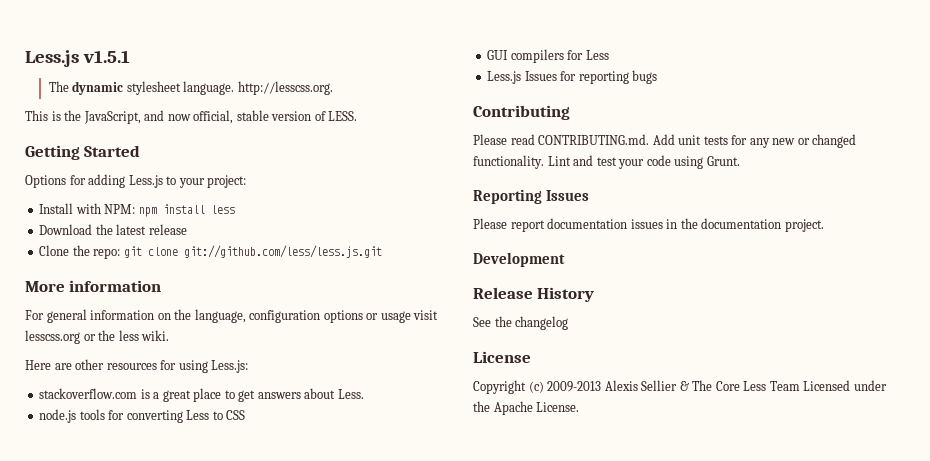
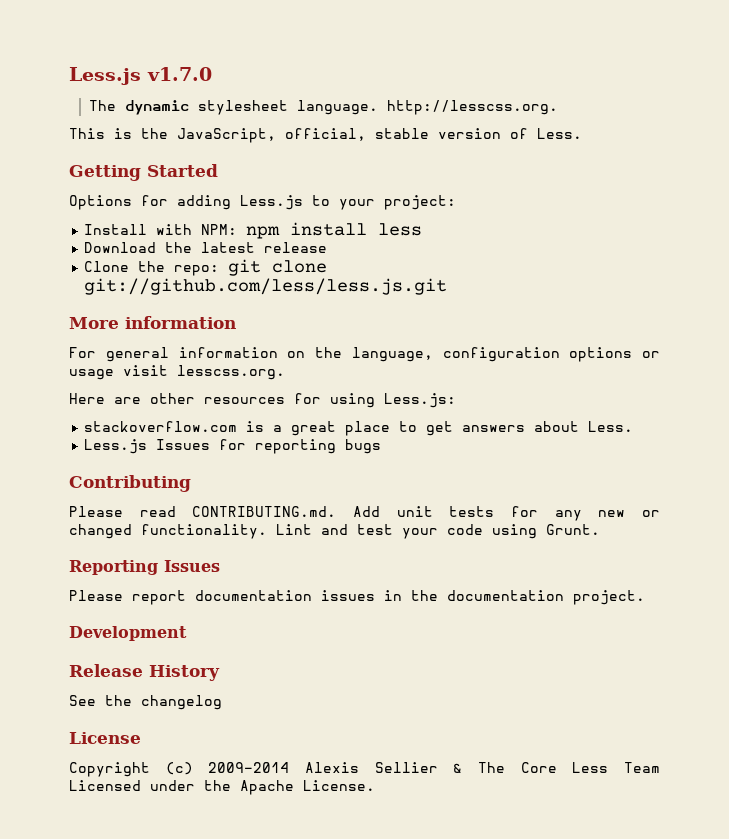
[25,50,130,67] Less.js v1.5.1 -> [69,67,212,85] Less.js v1.7.0
[144,110,191,121] and now -> (276, 135) none
[328,111,358,121] LESS. -> [537,128,582,139] Less.
[25,330,170,344] lesscss.org or the less wiki. -> [177,365,285,380] lesscss.org.
[39,409,246,423] [487,49,609,63] // node.js tools for converting Less to CSS // GUI compilers for Less -> (634, 426) none
[547,381,602,392] 2009-2013 -> [208,762,290,773] 2009-2014

